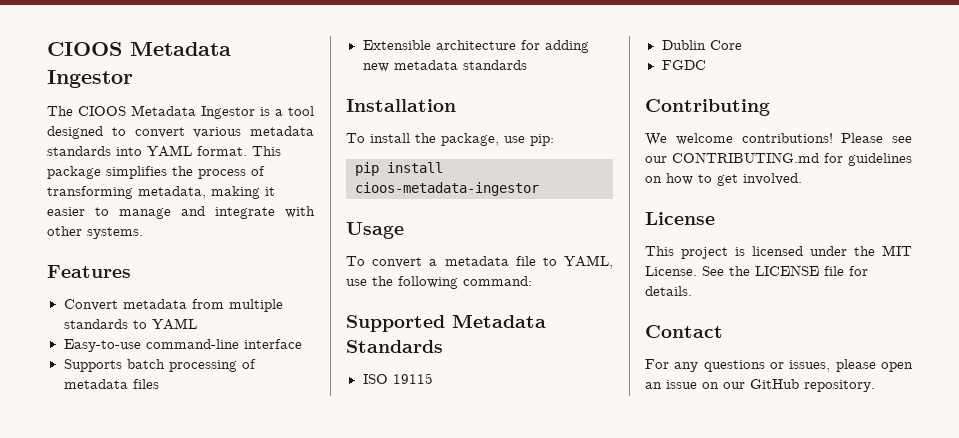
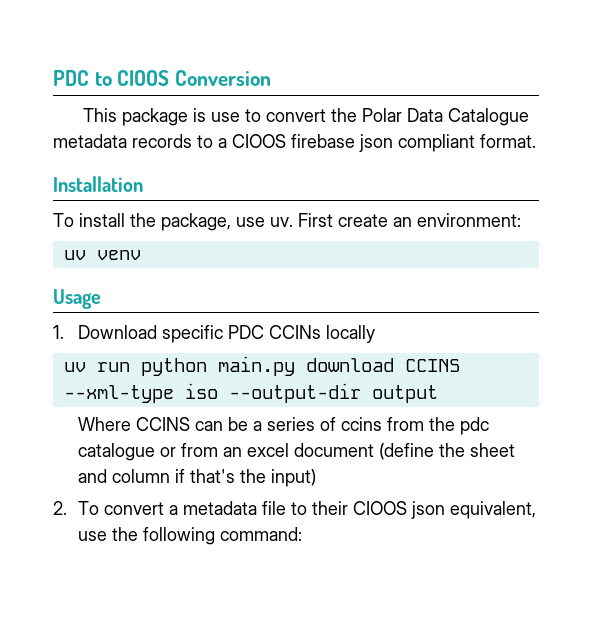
[47,42,231,56] [47,70,133,88] [47,105,314,119] [47,126,314,139] [47,145,281,157] [47,166,265,179] [47,186,275,199] [47,206,315,219] [47,226,143,239] [47,265,131,278] [63,299,283,312] [63,318,197,330] [63,339,302,352] [63,359,256,372] [63,379,159,389] [362,40,589,53] [362,60,527,72] CIOOS Metadata Ingestor // The CIOOS Metadata Ingestor is a tool designed to convert various metadata standards into YAML format. This package simplifies the process of transforming metadata, making it easier to manage and integrate with other systems. // Features // Convert metadata from multiple standards to YAML // Easy-to-use command-line interface // Supports batch processing of metadata files // Extensible architecture for adding new metadata standards -> [53,70,272,86] [82,108,529,126] [53,134,536,152] PDC to CIOOS Conversion // This package is use to convert the Polar Data Catalogue metadata records to a CIOOS firebase json compliant format.
[530,134,554,146] [355,162,443,176] [355,182,539,196] [346,222,404,239] pip: // pip install cioos-metadata-ingestor // Usage // -> [270,213,521,227] [63,250,141,260] [53,289,101,309] [53,325,376,343] [63,356,460,376] [63,383,438,403] [78,417,490,435] [78,443,516,461] [78,469,317,487] [53,501,67,515] uv. First create an environment: // uv venv // Usage // 1. Download specific PDC CCINs locally // uv run python main.py download CCINS --xml-type iso --output-dir output // Where CCINS can be a series of ccins from the pdc catalogue or from an excel document (define the sheet and column if that's the input) // 2.
[564,255,613,269] YAML, -> [312,501,537,519] their CIOOS json equivalent,
[346,314,546,332] [346,340,443,353] [362,373,433,384] [661,40,742,50] [661,60,706,70] [645,99,770,116] [645,133,912,146] [645,152,912,166] [645,173,802,186] [645,212,715,225] [645,245,912,259] [645,265,868,276] [645,286,692,296] [645,325,723,338] [645,359,913,372] [645,379,875,392] // Supported Metadata Standards // ISO 19115 // Dublin Core // FGDC // Contributing // We welcome contributions! Please see our CONTRIBUTING.md for guidelines on how to get involved. // License // This project is licensed under the MIT License. See the LICENSE file for details. // Contact // For any questions or issues, please open an issue on our GitHub repository. -> (303, 534) none

